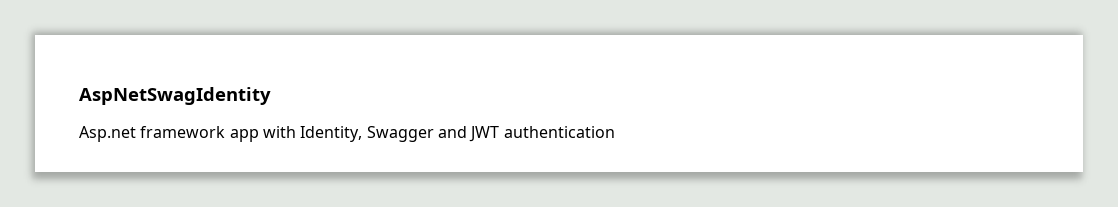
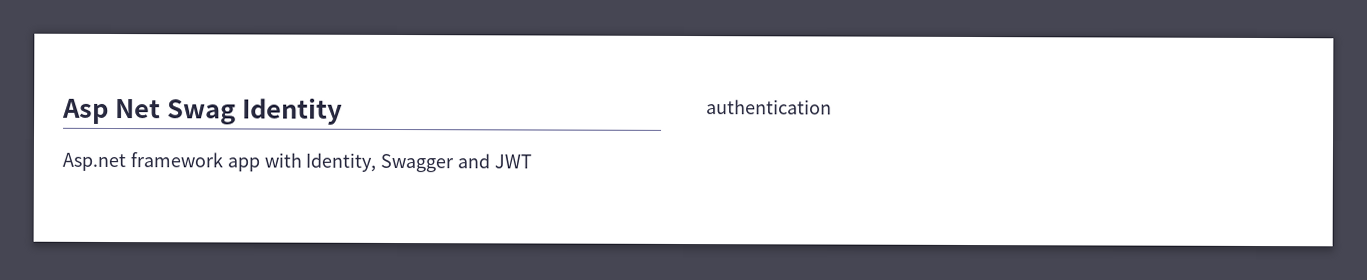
[79,87,271,105] AspNetSwagIdentity -> [62,97,343,125] Asp Net Swag Identity

